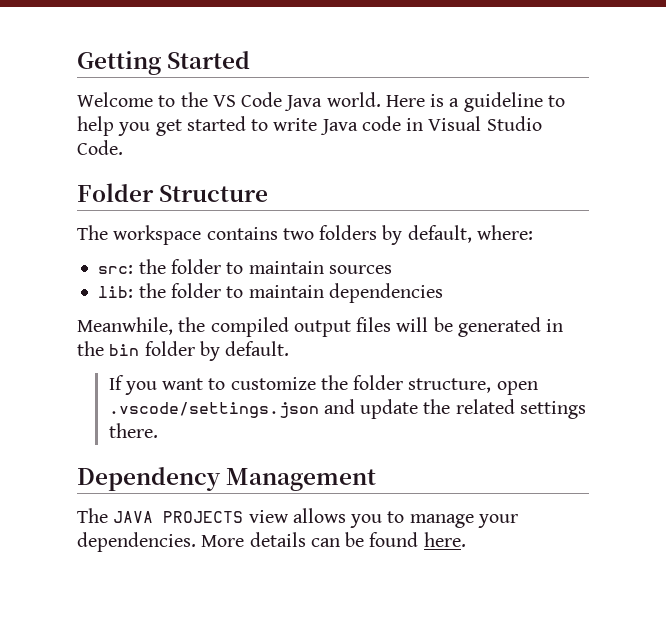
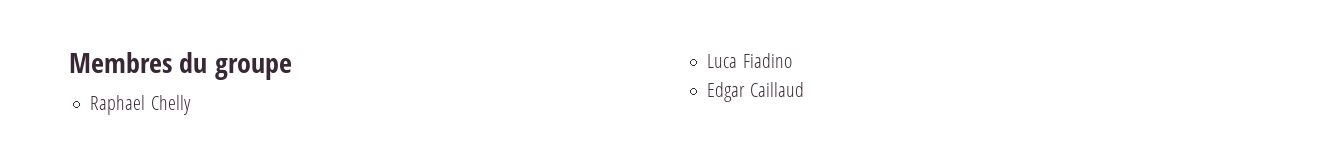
[77,51,251,75] [77,92,565,112] [77,116,542,136] [77,140,123,155] [77,183,269,202] [77,225,533,245] [98,259,392,274] [98,283,443,303] [77,317,564,337] [77,341,290,361] [108,375,538,395] [108,399,586,419] [108,423,158,438] [77,467,377,491] [77,508,518,528] [77,532,466,552] Getting Started // Welcome to the VS Code Java world. Here is a guideline to help you get started to write Java code in Visual Studio Code. // Folder Structure // The workspace contains two folders by default, where: // src: the folder to maintain sources // lib: the folder to maintain dependencies // Meanwhile, the compiled output files will be generated in the bin folder by default. // If you want to customize the folder structure, open .vscode/settings.json and update the related settings there. // Dependency Management // The JAVA PROJECTS view allows you to manage your dependencies. More details can be found here. -> [69,52,292,80] [90,95,191,115] [707,53,792,68] [707,82,804,102] Membres du groupe // Raphael Chelly // Luca Fiadino // Edgar Caillaud

